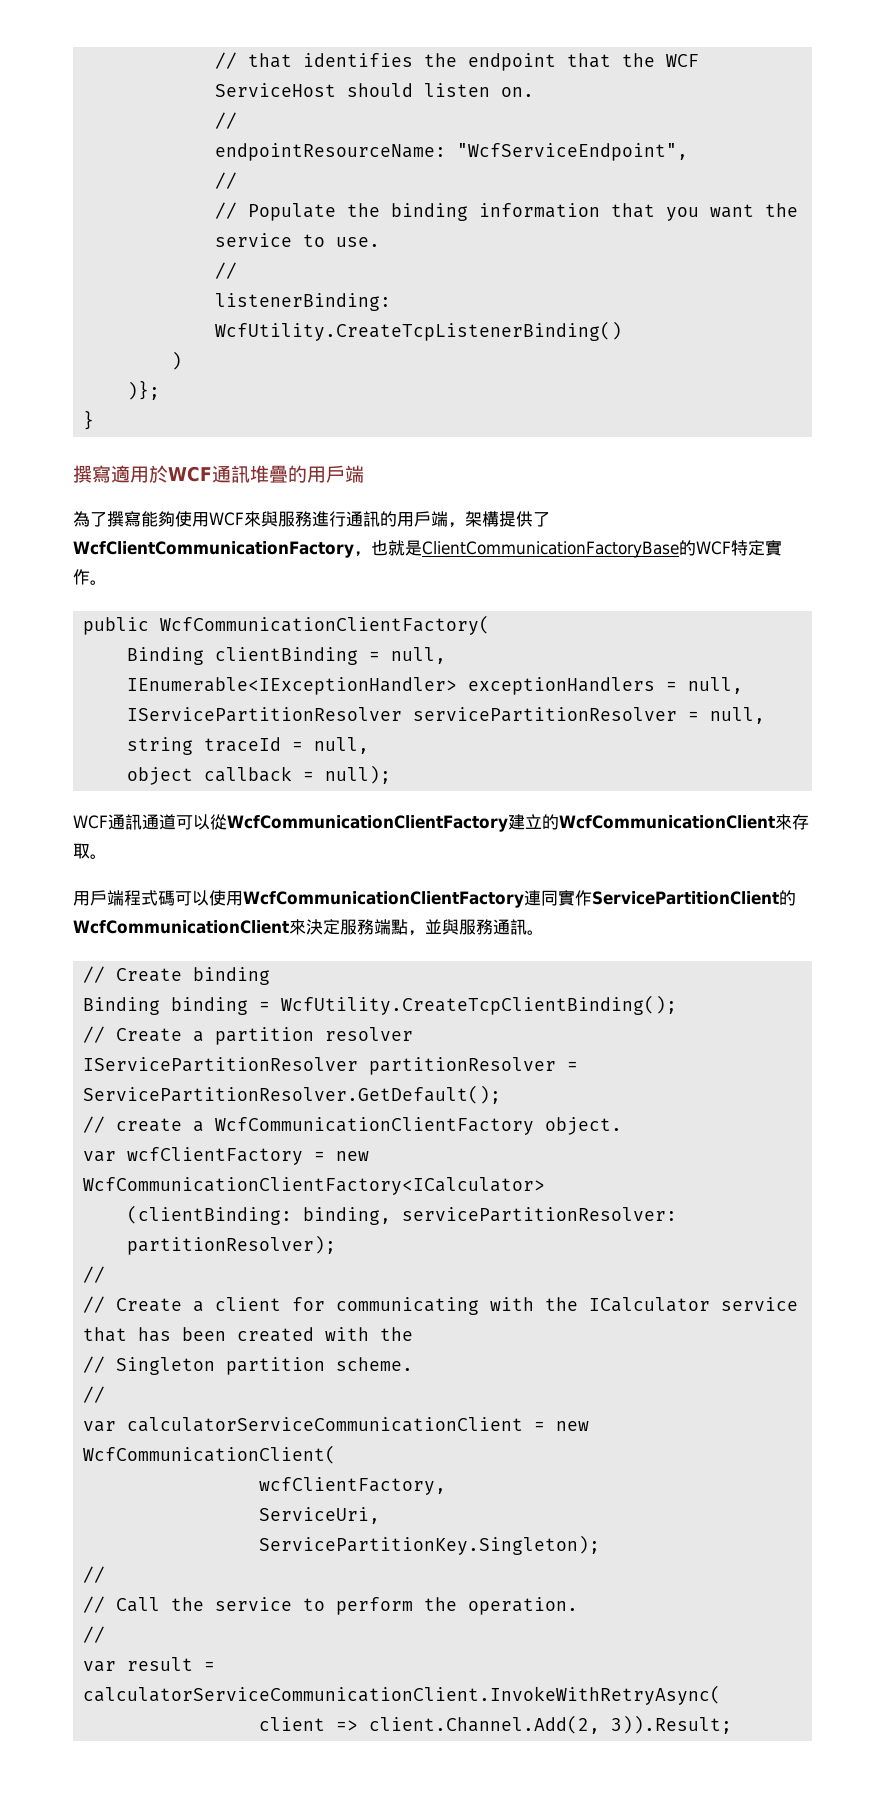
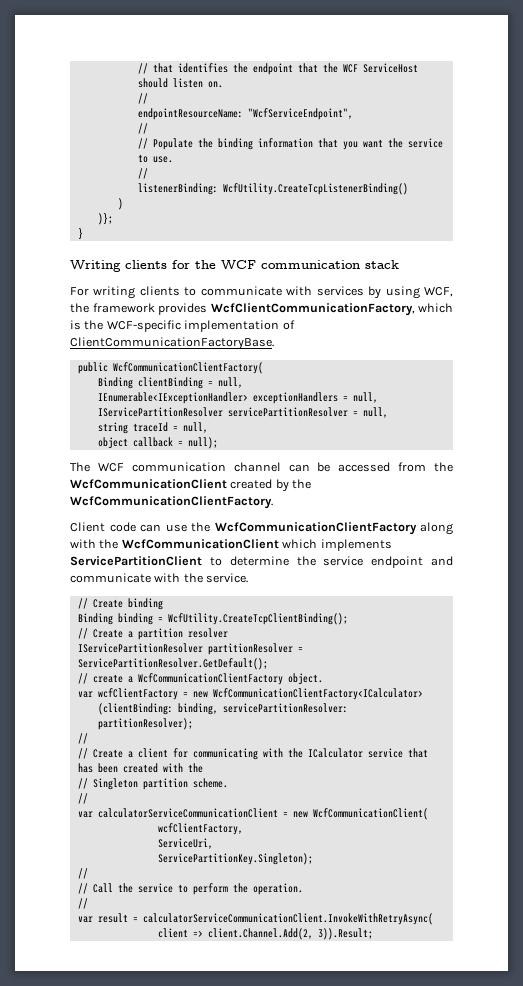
[73,465,364,483] [73,511,550,528] [73,540,782,558] [73,569,107,585] 撰寫適用於WCF通訊堆疊的用戶端 // 為了撰寫能夠使用WCF來與服務進行通訊的用戶端，架構提供了WcfClientCommunicationFactory，也就是ClientCommunicationFactoryBase的WCF特定實作。 -> [70,260,399,272] [70,286,454,299] [70,303,453,316] [70,320,295,332] [70,337,274,350] Writing clients for the WCF communication stack // For writing clients to communicate with services by using WCF, the framework provides WcfClientCommunicationFactory, which is the WCF-specific implementation of ClientCommunicationFactoryBase.
[73,814,809,832] [73,843,107,859] [73,890,796,908] [73,919,544,936] WCF通訊通道可以從WcfCommunicationClientFactory建立的WcfCommunicationClient來存取。 // 用戶端程式碼可以使用WcfCommunicationClientFactory連同實作ServicePartitionClient的WcfCommunicationClient來決定服務端點，並與服務通訊。 -> [70,462,453,472] [70,479,312,492] [70,496,273,509] [70,522,453,535] [70,539,392,551] [70,556,453,568] [70,573,249,583] The WCF communication channel can be accessed from the WcfCommunicationClient created by the WcfCommunicationClientFactory. // Client code can use the WcfCommunicationClientFactory along with the WcfCommunicationClient which implements ServicePartitionClient to determine the service endpoint and communicate with the service.

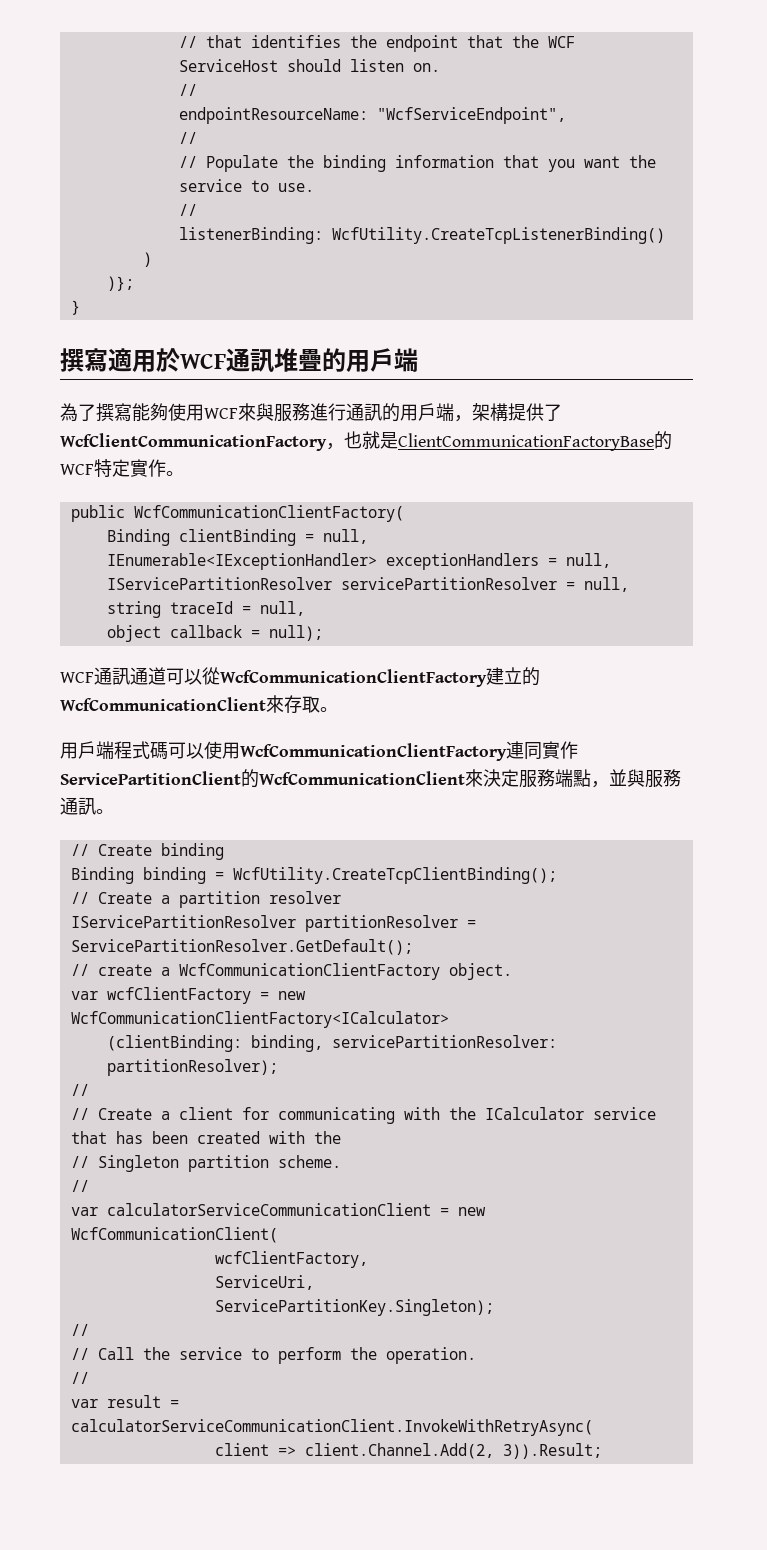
[70,260,399,272] [70,286,454,299] [70,303,453,316] [70,320,295,332] [70,337,274,350] Writing clients for the WCF communication stack // For writing clients to communicate with services by using WCF, the framework provides WcfClientCommunicationFactory, which is the WCF-specific implementation of ClientCommunicationFactoryBase. -> [60,348,418,373] [60,403,562,422] [60,431,672,451] [60,459,184,477] 撰寫適用於WCF通訊堆疊的用戶端 // 為了撰寫能夠使用WCF來與服務進行通訊的用戶端，架構提供了WcfClientCommunicationFactory，也就是ClientCommunicationFactoryBase的WCF特定實作。
[70,462,453,472] [70,479,312,492] [70,496,273,509] [70,522,453,535] [70,539,392,551] [70,556,453,568] [70,573,249,583] The WCF communication channel can be accessed from the WcfCommunicationClient created by the WcfCommunicationClientFactory. // Client code can use the WcfCommunicationClientFactory along with the WcfCommunicationClient which implements ServicePartitionClient to determine the service endpoint and communicate with the service. -> [60,667,540,687] [60,695,338,713] [60,741,578,761] [60,769,681,788] [60,797,114,815] WCF通訊通道可以從WcfCommunicationClientFactory建立的WcfCommunicationClient來存取。 // 用戶端程式碼可以使用WcfCommunicationClientFactory連同實作ServicePartitionClient的WcfCommunicationClient來決定服務端點，並與服務通訊。

